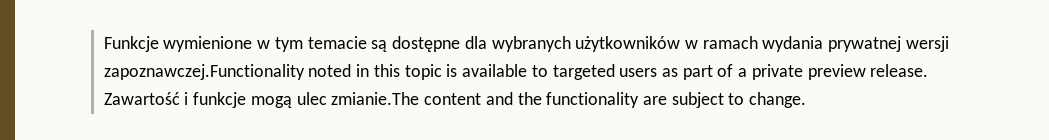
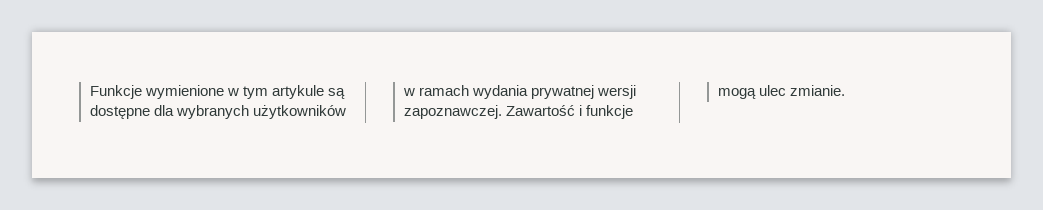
[307,36,367,49] temacie -> [271,85,324,99] artykule
[103,64,929,80] zapoznawczej.Functionality noted in this topic is available to targeted users as part of a private preview release. -> [403,105,502,119] zapoznawczej.
[331,92,807,108] zmianie.The content and the functionality are subject to change. -> [789,85,845,96] zmianie.

